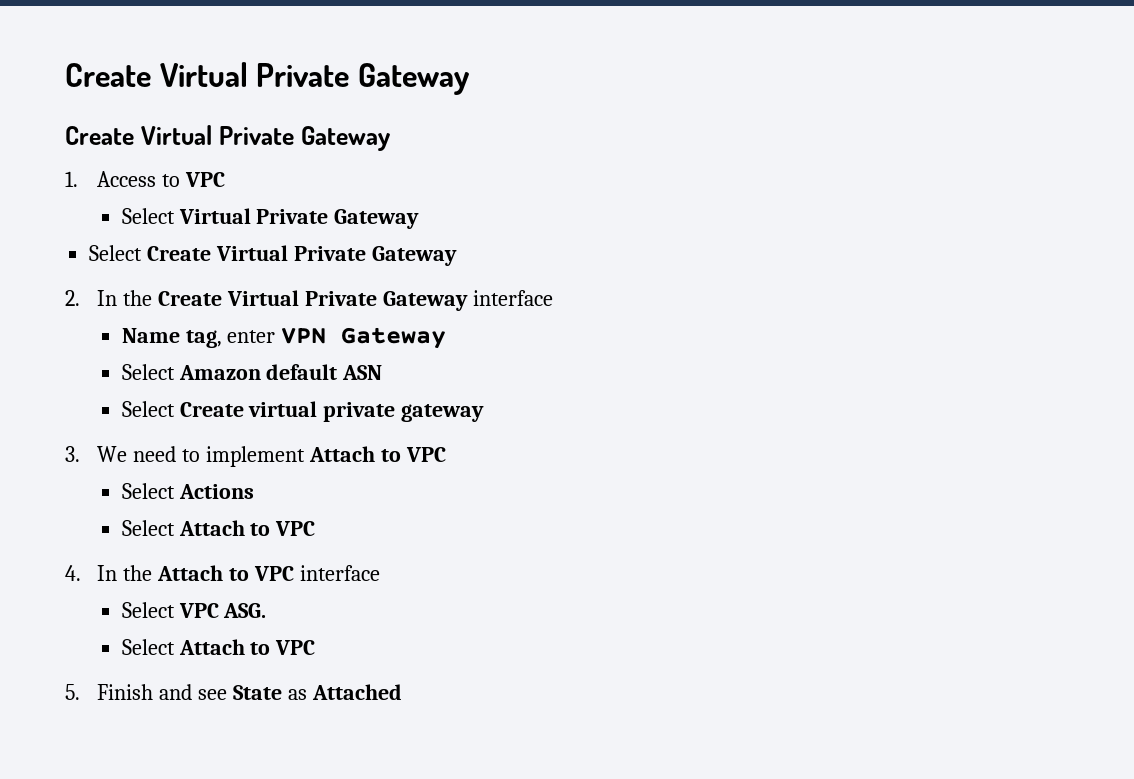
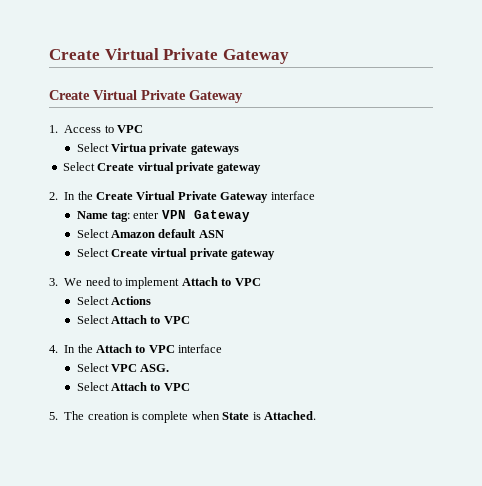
[178,208,420,229] [89,245,457,266] Virtual Private Gateway // Select Create Virtual Private Gateway -> [111,143,239,155] [62,162,262,174] Virtua private gateways // Select Create virtual private gateway
[185,330,222,348] tag, -> [111,211,131,222] tag:
[97,684,403,700] Finish and see State as Attached -> [64,411,316,423] The creation is complete when State is Attached.

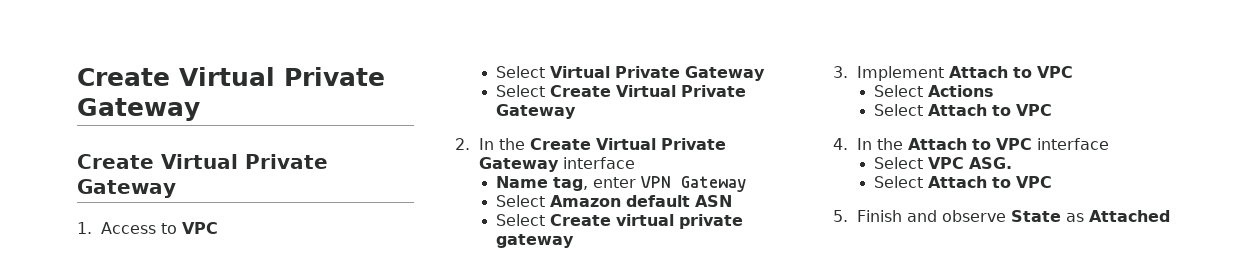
[111,143,239,155] [62,162,262,174] Virtua private gateways // Select Create virtual private gateway -> [550,66,766,81] [496,85,747,97] [496,104,577,119] Virtual Private Gateway // Select Create Virtual Private Gateway
[111,211,131,222] tag: -> [553,177,589,191] tag,
[64,277,180,289] We need to implement -> [856,66,944,81] Implement
[64,411,316,423] The creation is complete when State is Attached. -> [856,210,1170,222] Finish and observe State as Attached

